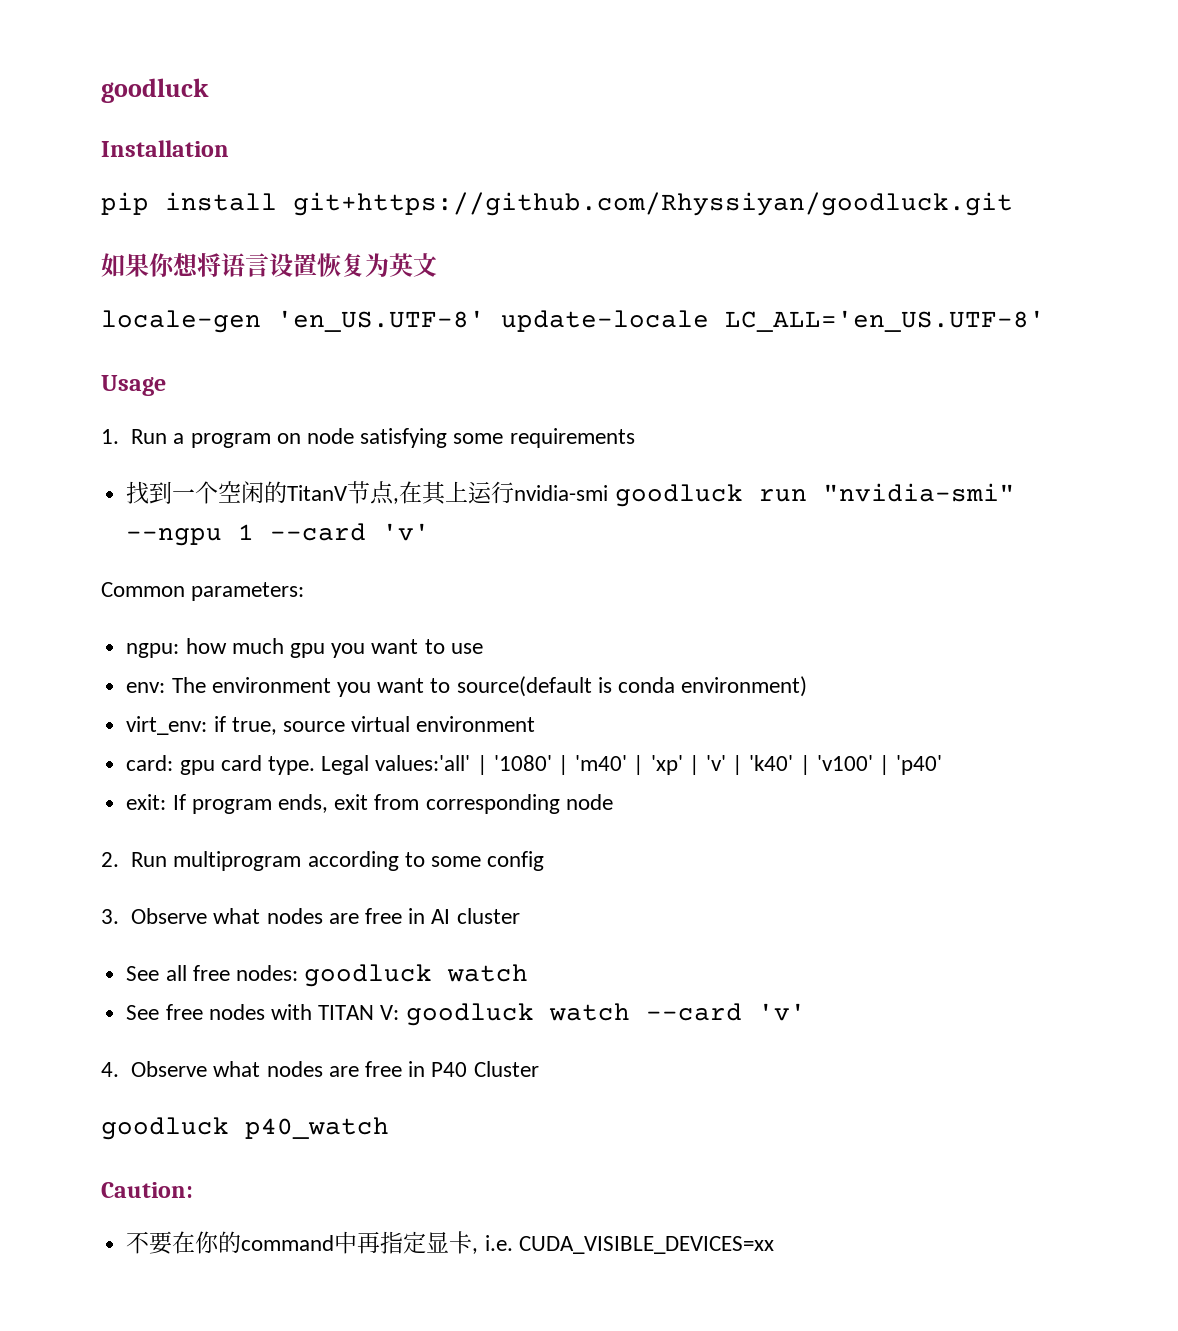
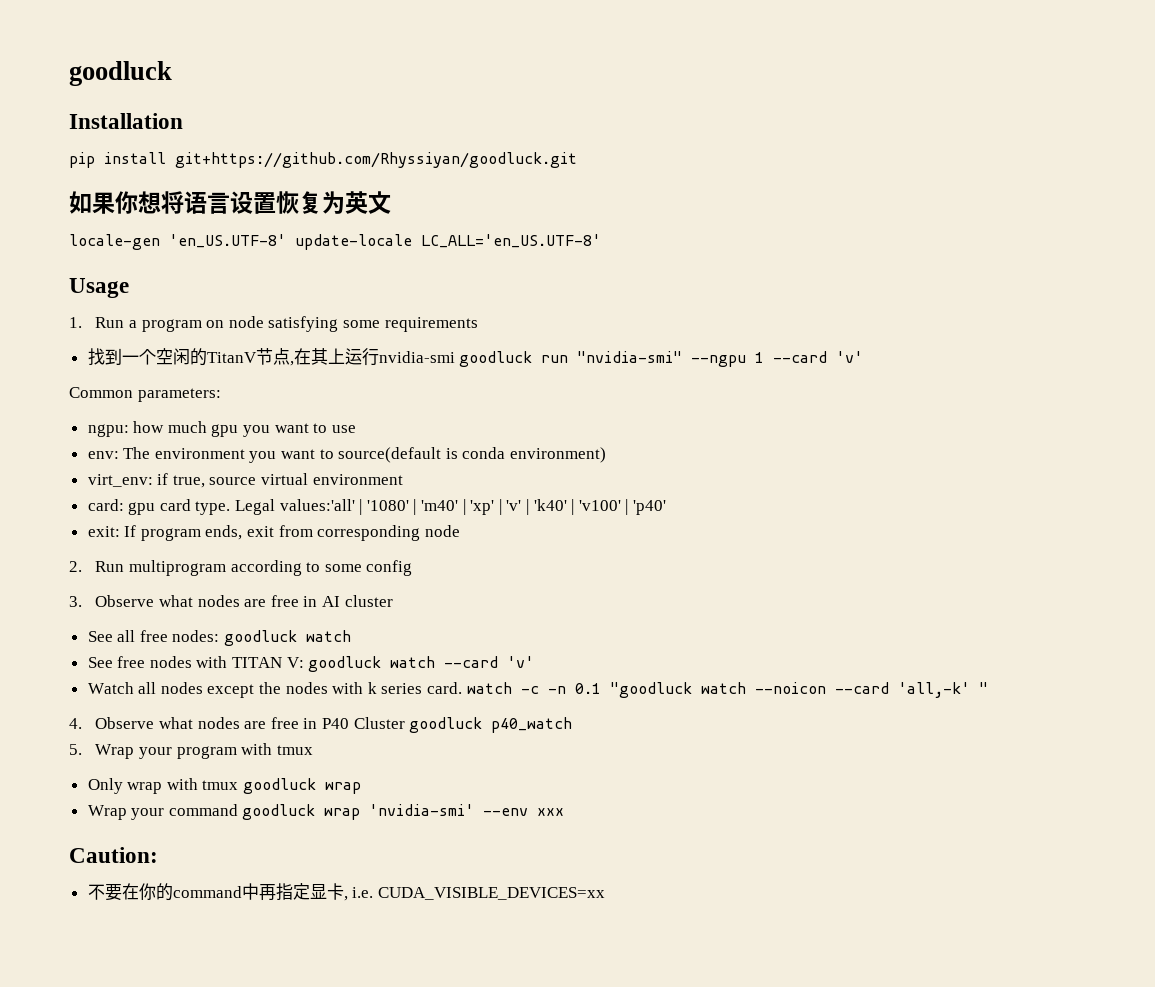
(806, 1012) none -> [87,682,988,698] // Watch all nodes except the nodes with k series card. watch -c -n 0.1 "goodluck watch --noicon --card 'all,-k' "
(539, 1069) // -> (405, 723) none
(389, 1128) none -> [69,743,313,759] [87,778,362,794] [87,804,565,820] // 5. Wrap your program with tmux // Only wrap with tmux goodluck wrap // Wrap your command goodluck wrap 'nvidia-smi' --env xxx

